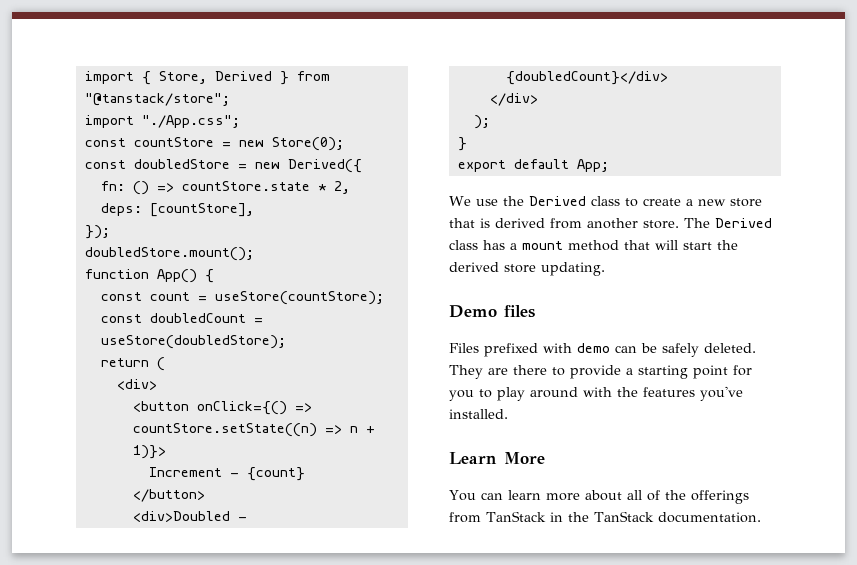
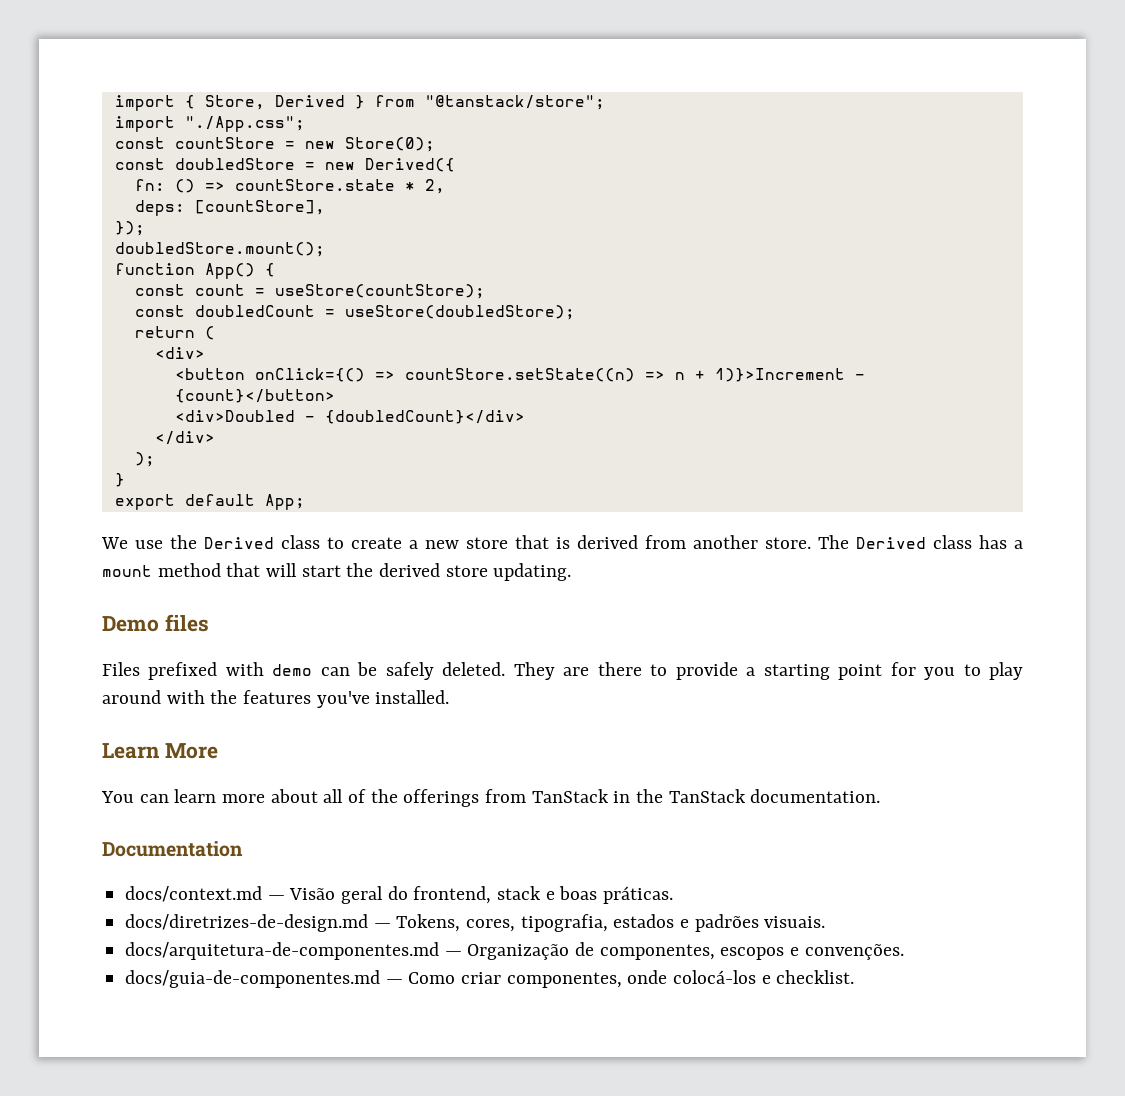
[132,445,166,459] [148,467,305,481] [132,489,205,502] 1)}> // Increment - {count} // </button> -> [714,368,865,382] [174,389,335,403] 1)}>Increment - {count}</button>
(761, 517) none -> [102,841,243,857] [125,886,674,904] [125,914,826,932] [125,942,904,960] [125,970,855,988] // Documentation // docs/context.md — Visão geral do frontend, stack e boas práticas. // docs/diretrizes-de-design.md — Tokens, cores, tipografia, estados e padrões visuais. // docs/arquitetura-de-componentes.md — Organização de componentes, escopos e convenções. // docs/guia-de-componentes.md — Como criar componentes, onde colocá-los e checklist.

